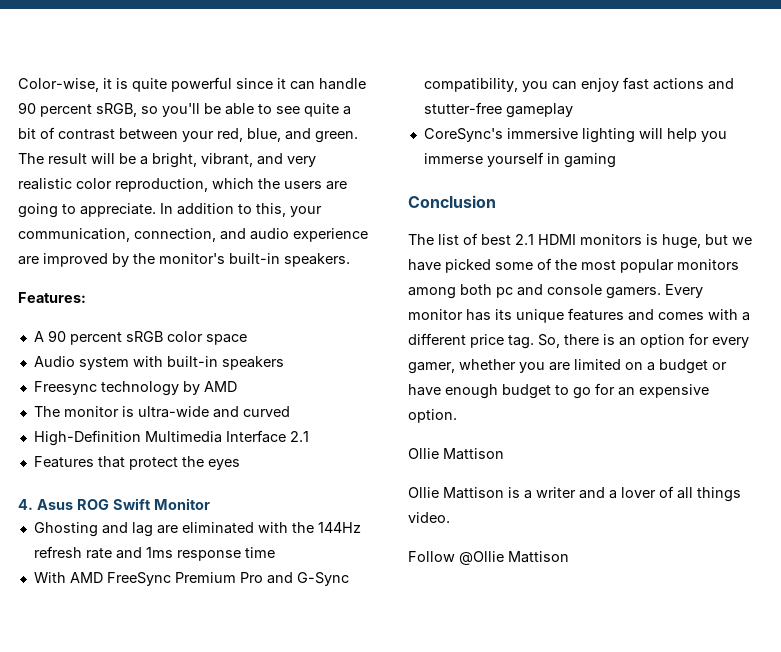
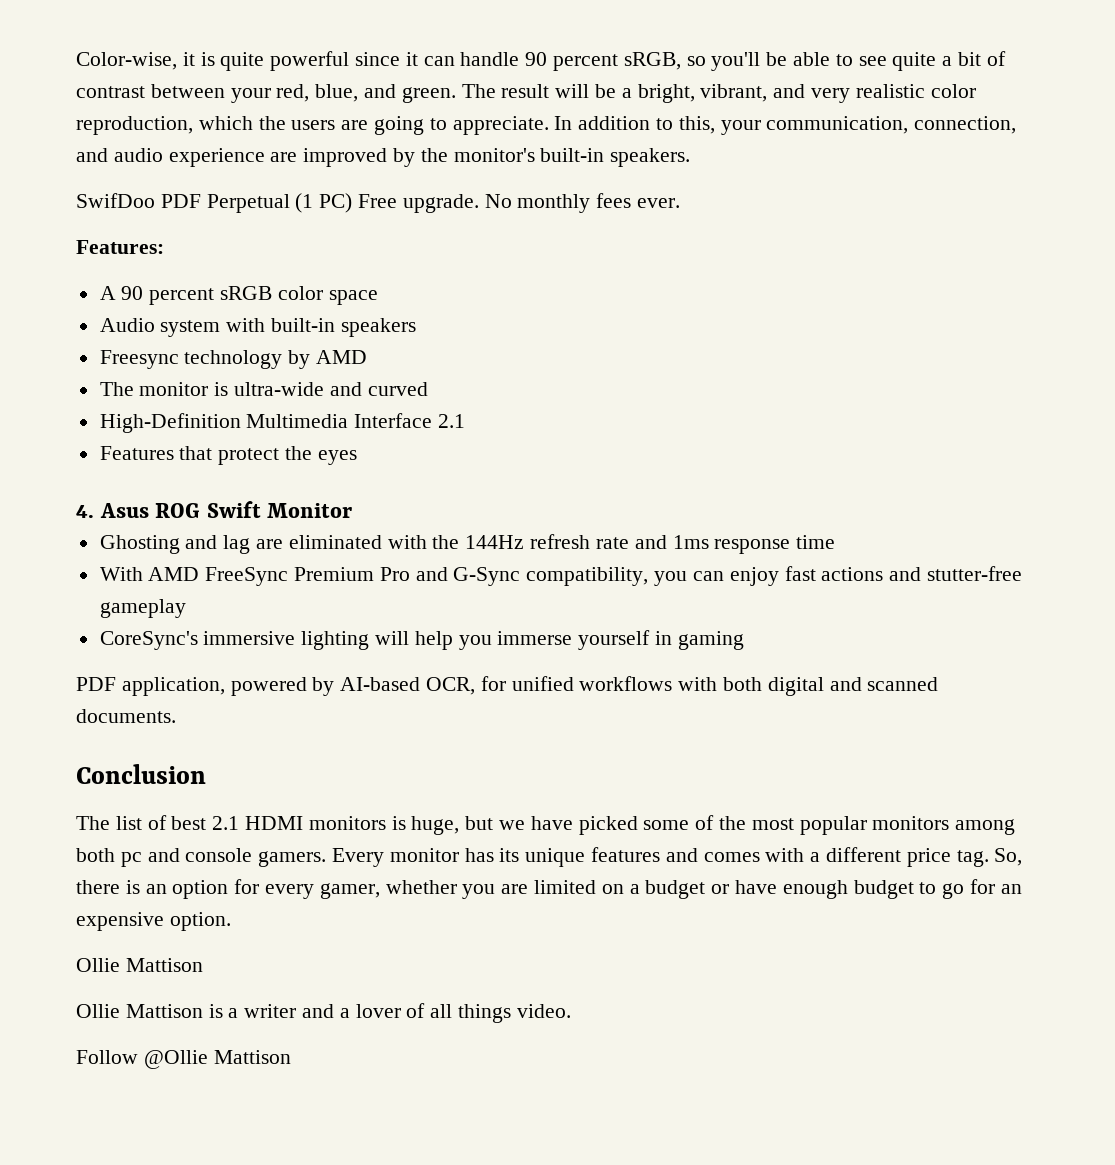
(350, 260) none -> [76,193,681,213] // SwifDoo PDF Perpetual (1 PC) Free upgrade. No monthly fees ever.
(616, 160) none -> [76,676,939,696] [76,709,176,723] // PDF application, powered by AI-based OCR, for unified workflows with both digital and scanned documents.

